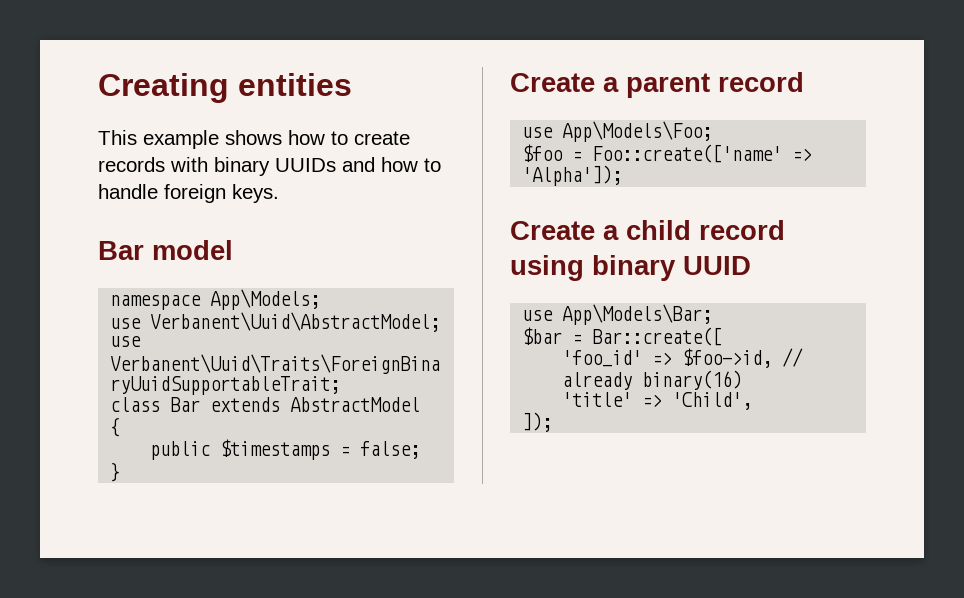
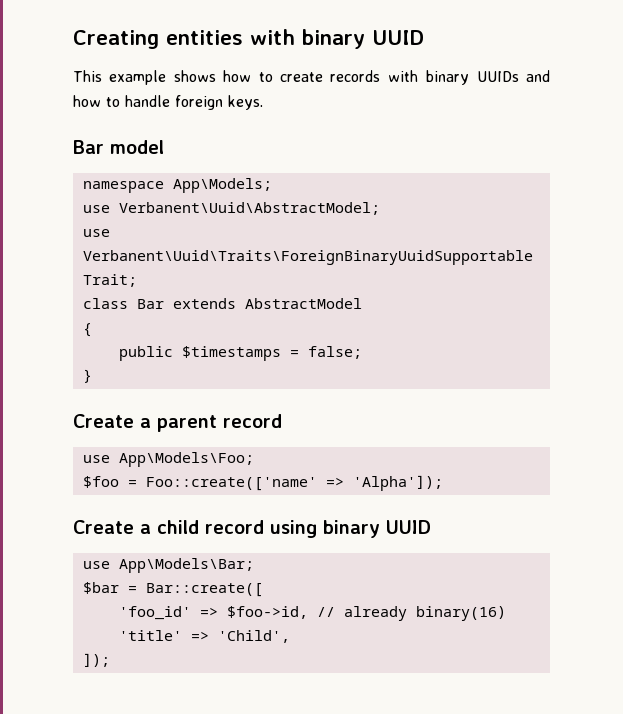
(352, 84) none -> [250,29,424,49] with binary UUID

